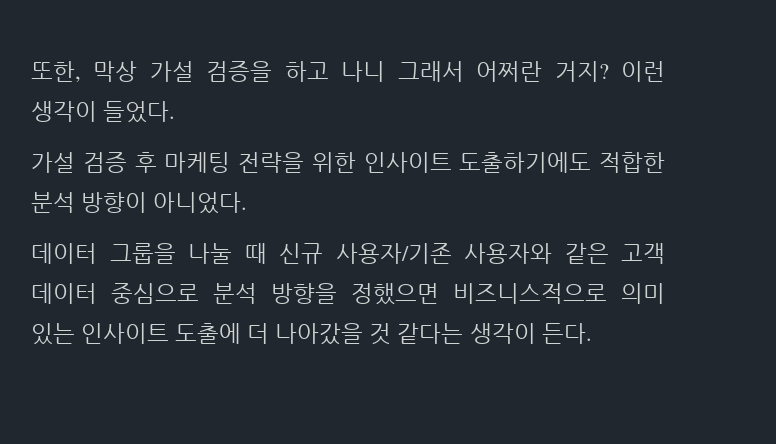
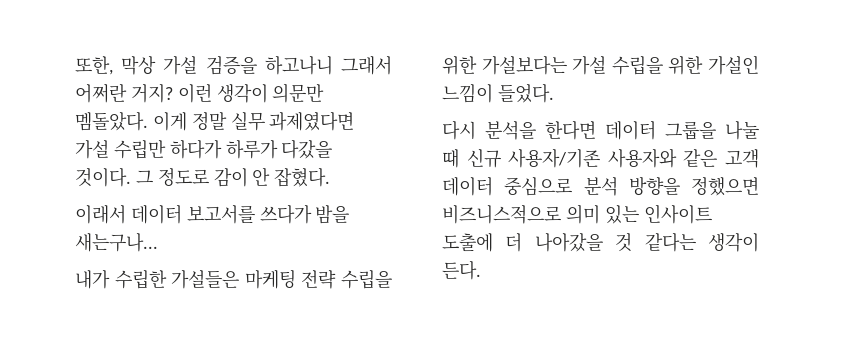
[284,61,386,82] 하고 나니 -> [264,56,333,75] 하고나니
[103,101,176,123] [31,152,665,173] [31,192,248,214] 들었다. // 가설 검증 후 마케팅 전략을 위한 인사이트 도출하기에도 적합한 분석 방향이 아니었다. // -> [272,83,325,103] [75,111,355,131] [75,139,333,159] [75,167,331,187] [75,204,350,224] [75,233,158,252] [75,269,392,289] [442,55,759,75] [442,83,554,103] [442,120,596,140] 의문만 멤돌았다. 이게 정말 실무 과제였다면 가설 수립만 하다가 하루가 다갔을 것이다. 그 정도로 감이 안 잡혔다. // 이래서 데이터 보고서를 쓰다가 밤을 새는구나... // 내가 수립한 가설들은 마케팅 전략 수립을 위한 가설보다는 가설 수립을 위한 가설인 느낌이 들었다. // 다시 분석을 한다면

